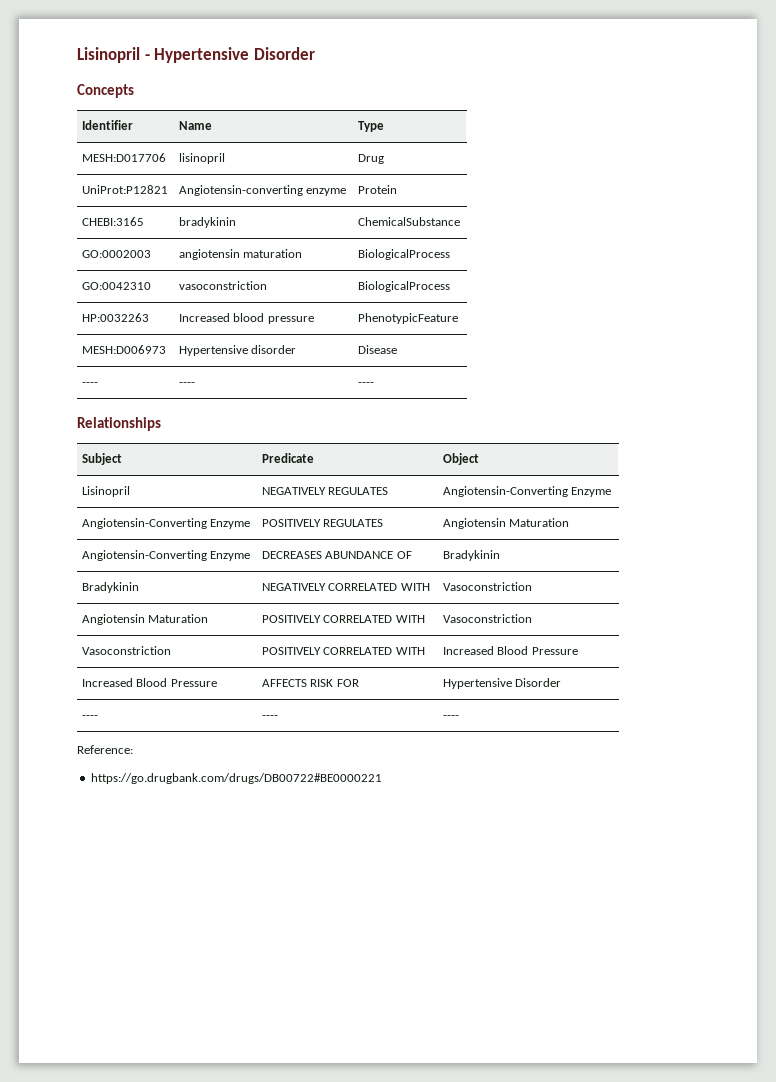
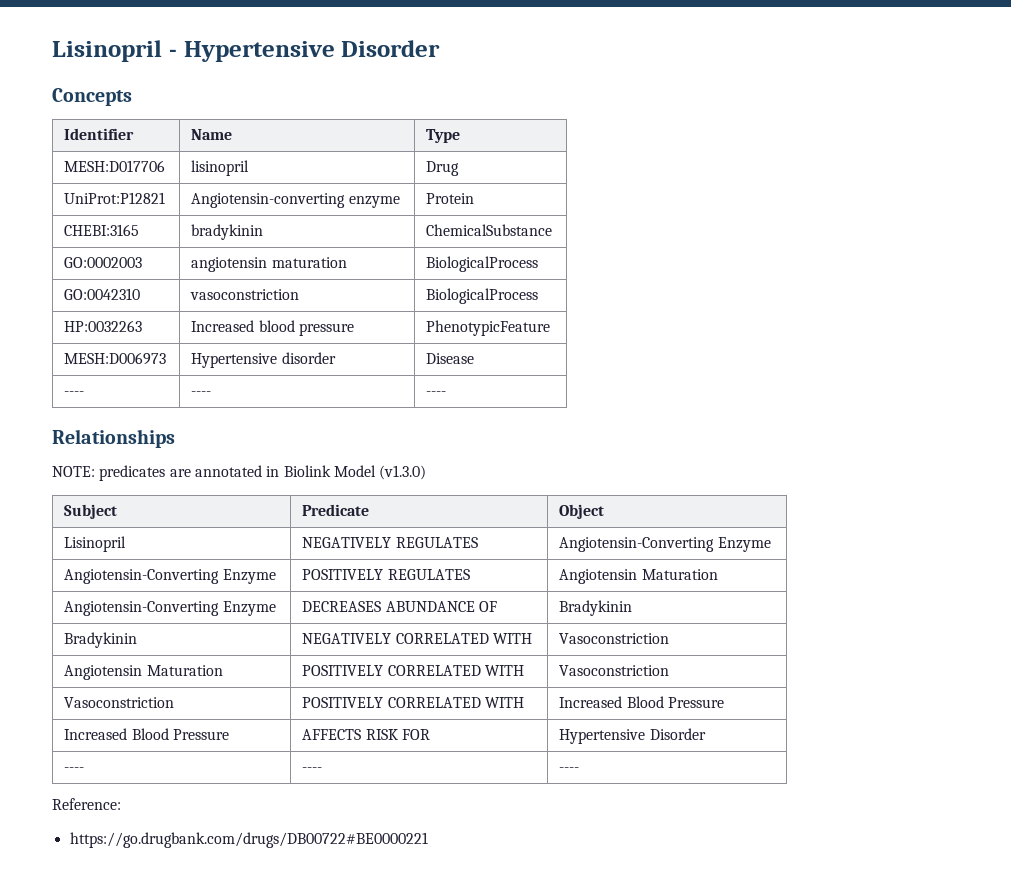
(161, 424) none -> [52,465,427,481] // NOTE: predicates are annotated in Biolink Model (v1.3.0)

